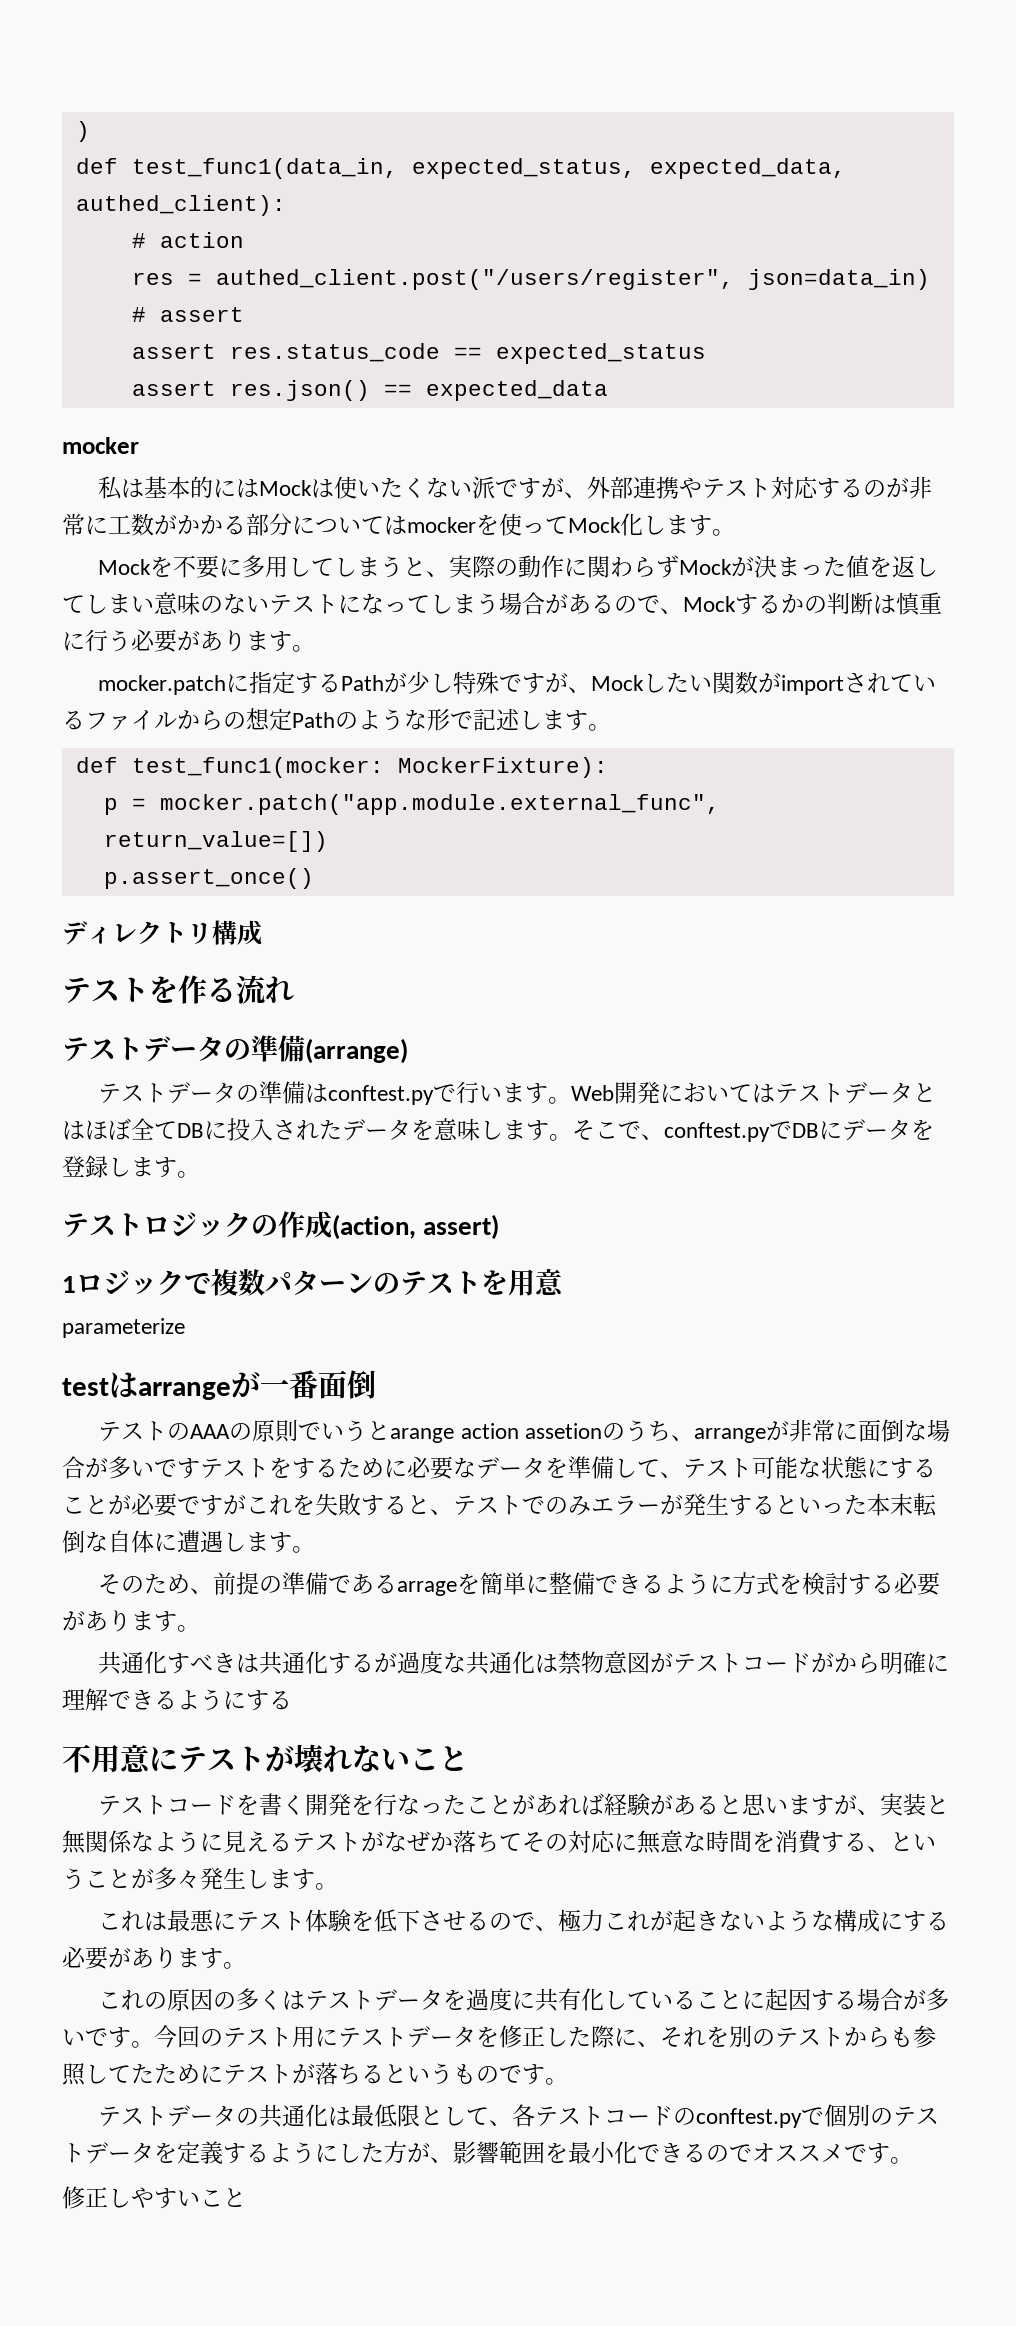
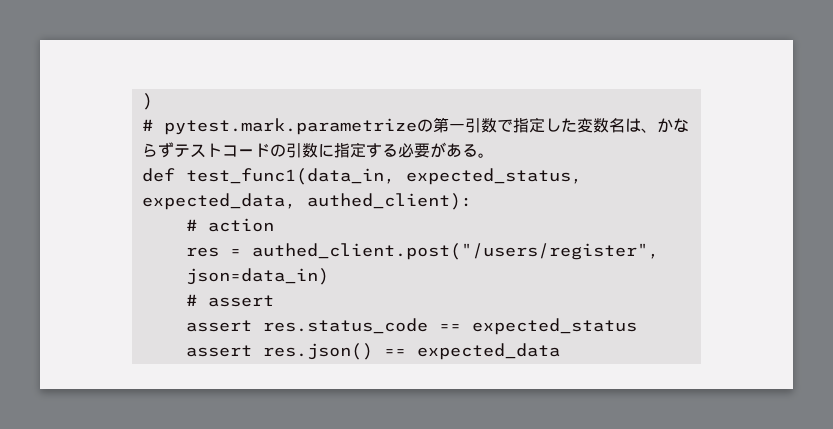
(90, 131) none -> [142,117,690,135] [142,142,495,158] // # pytest.mark.parametrizeの第一引数で指定した変数名は、かならずテストコードの引数に指定する必要がある。
[62,437,139,454] [98,476,933,500] [62,513,735,536] [98,555,939,579] [62,592,942,616] [62,629,315,653] [98,671,937,695] [62,708,611,731] [75,757,608,778] [103,794,720,815] [103,831,328,852] [103,868,314,889] [62,920,262,945] [62,975,294,1004] [62,1035,408,1064] [98,1081,937,1105] [62,1118,934,1142] [62,1155,200,1178] [62,1211,500,1240] [62,1268,564,1296] [62,1318,185,1338] [62,1370,376,1400] [98,1419,950,1443] [62,1456,936,1480] [62,1493,937,1517] [62,1530,315,1553] [98,1572,941,1596] [62,1610,200,1632] [98,1651,950,1675] [62,1688,292,1711] [62,1744,468,1773] [98,1793,950,1816] [62,1830,936,1854] [62,1867,338,1890] [98,1909,950,1932] [62,1946,246,1970] [98,1988,950,2012] [62,2025,936,2048] [62,2062,568,2086] [98,2104,940,2128] [62,2141,913,2164] [62,2186,246,2209] // mocker // 私は基本的にはMockは使いたくない派ですが、外部連携やテスト対応するのが非常に工数がかかる部分についてはmockerを使ってMock化します。 // Mockを不要に多用してしまうと、実際の動作に関わらずMockが決まった値を返してしまい意味のないテストになってしまう場合があるので、Mockするかの判断は慎重に行う必要があります。 // mocker.patchに指定するPathが少し特殊ですが、Mockしたい関数がimportされているファイルからの想定Pathのような形で記述します。 // def test_func1(mocker: MockerFixture): // p = mocker.patch("app.module.external_func", return_value=[]) // p.assert_once() // ディレクトリ構成 // テストを作る流れ // テストデータの準備(arrange) // テストデータの準備はconftest.pyで行います。Web開発においてはテストデータとはほぼ全てDBに投入されたデータを意味します。そこで、conftest.pyでDBにデータを登録します。 // テストロジックの作成(action, assert) // 1ロジックで複数パターンのテストを用意 // parameterize // testはarrangeが一番面倒 // テストのAAAの原則でいうとarange action assetionのうち、arrangeが非常に面倒な場合が多いですテストをするために必要なデータを準備して、テスト可能な状態にすることが必要ですがこれを失敗すると、テストでのみエラーが発生するといった本末転倒な自体に遭遇します。 // そのため、前提の準備であるarrageを簡単に整備できるように方式を検討する必要があります。 // 共通化すべきは共通化するが過度な共通化は禁物意図がテストコードがから明確に理解できるようにする // 不用意にテストが壊れないこと // テストコードを書く開発を行なったことがあれば経験があると思いますが、実装と無関係なように見えるテストがなぜか落ちてその対応に無意な時間を消費する、ということが多々発生します。 // これは最悪にテスト体験を低下させるので、極力これが起きないような構成にする必要があります。 // これの原因の多くはテストデータを過度に共有化していることに起因する場合が多いです。今回のテスト用にテストデータを修正した際に、それを別のテストからも参照してたためにテストが落ちるというものです。 // テストデータの共通化は最低限として、各テストコードのconftest.pyで個別のテストデータを定義するようにした方が、影響範囲を最小化できるのでオススメです。 // 修正しやすいこと -> (561, 351) none

